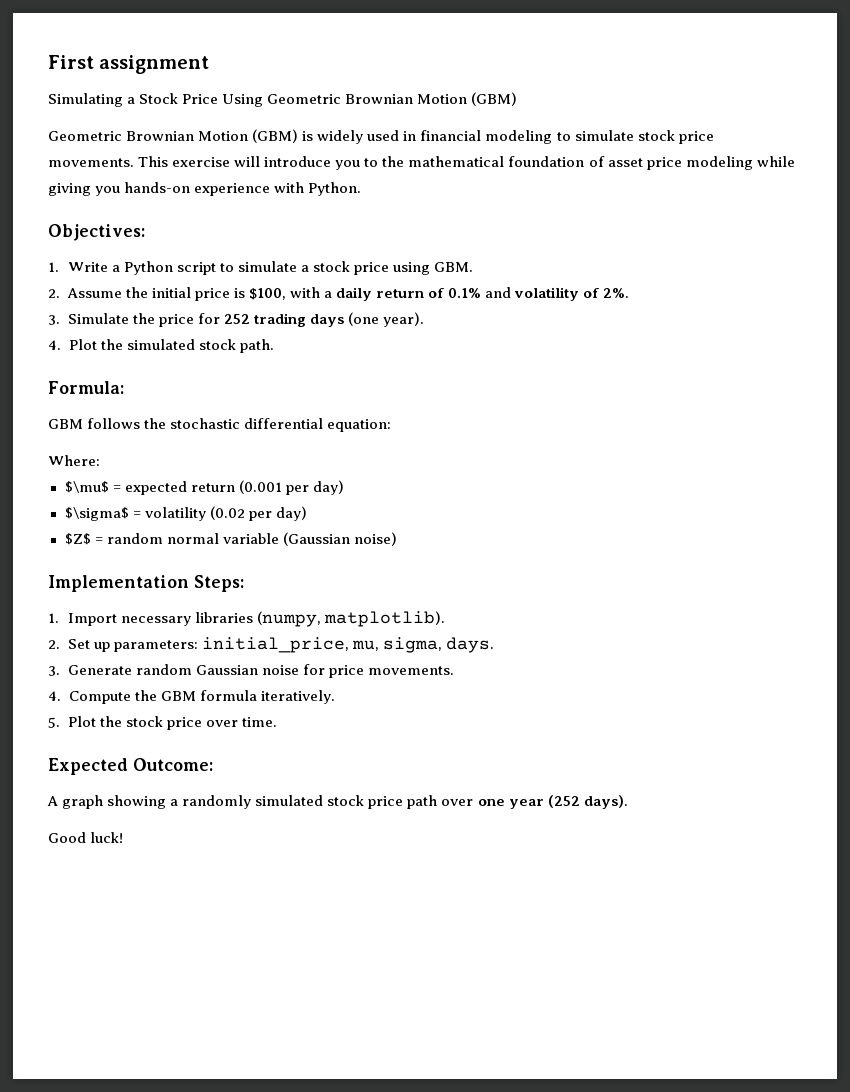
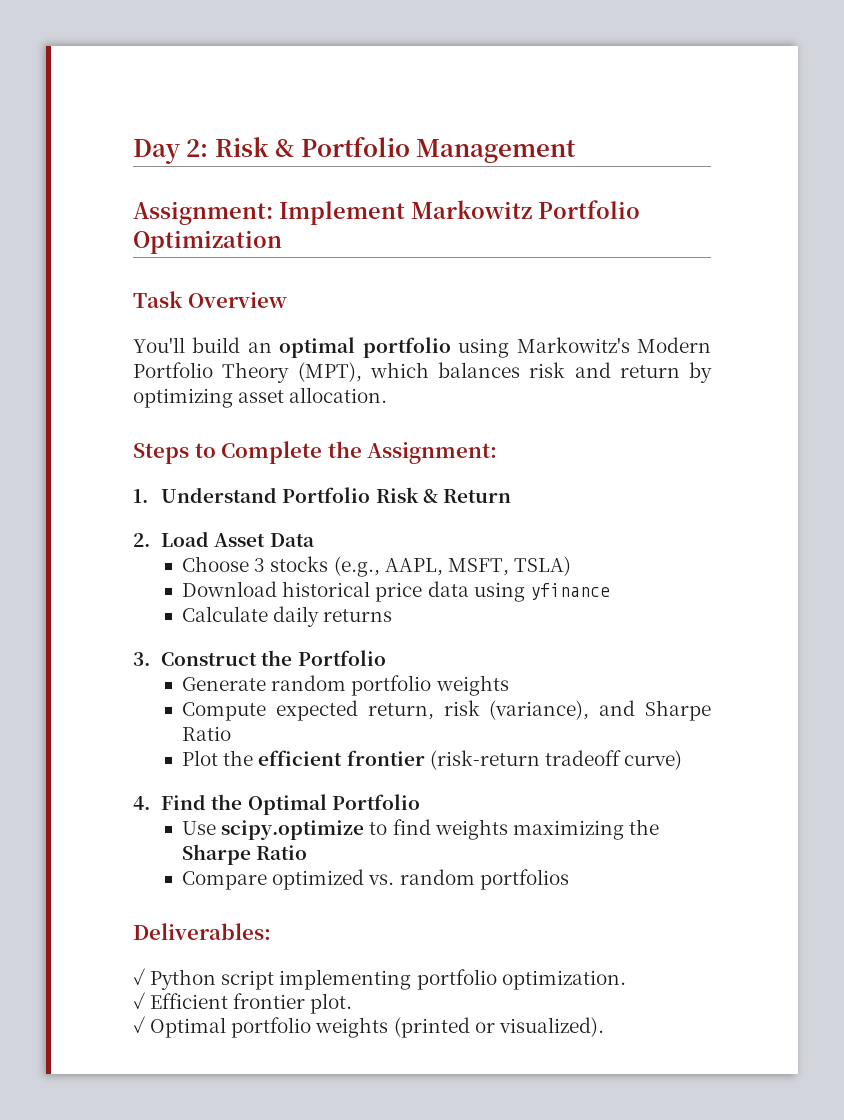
[48,55,210,74] [48,92,518,107] [48,129,714,144] [48,156,795,170] [48,182,362,196] [48,224,145,241] [48,261,473,275] [48,287,630,301] [48,312,424,327] [48,339,274,353] [48,381,124,394] [48,418,392,432] [48,455,100,466] [64,480,344,495] [64,506,307,521] [64,532,397,546] [48,575,244,592] [48,611,445,627] [48,637,494,653] [48,664,454,678] [48,690,335,704] [48,716,277,730] [48,758,213,775] [47,795,628,809] [48,832,124,843] First assignment // Simulating a Stock Price Using Geometric Brownian Motion (GBM) // Geometric Brownian Motion (GBM) is widely used in financial modeling to simulate stock price movements. This exercise will introduce you to the mathematical foundation of asset price modeling while giving you hands-on experience with Python. // Objectives: // 1. Write a Python script to simulate a stock price using GBM. // 2. Assume the initial price is $100, with a daily return of 0.1% and volatility of 2%. // 3. Simulate the price for 252 trading days (one year). // 4. Plot the simulated stock path. // Formula: // GBM follows the stochastic differential equation: // Where: // $\mu$ = expected return (0.001 per day) // $\sigma$ = volatility (0.02 per day) // $Z$ = random normal variable (Gaussian noise) // Implementation Steps: // 1. Import necessary libraries (numpy, matplotlib). // 2. Set up parameters: initial_price, mu, sigma, days. // 3. Generate random Gaussian noise for price movements. // 4. Compute the GBM formula iteratively. // 5. Plot the stock price over time. // Expected Outcome: // A graph showing a randomly simulated stock price path over one year (252 days). // Good luck! -> [133,136,577,164] [133,200,640,225] [133,230,282,254] [133,291,287,308] [133,337,712,358] [133,362,712,383] [133,387,388,408] [133,441,498,464] [133,487,511,503] [133,531,315,547] [182,556,571,577] [182,581,610,602] [182,606,393,627] [133,650,386,666] [182,675,509,696] [182,700,712,721] [182,726,232,741] [182,750,682,770] [133,794,420,815] [182,819,659,840] [182,844,308,865] [182,869,569,890] [133,923,271,940] [133,968,626,990] [133,992,353,1014] [133,1016,604,1038] Day 2: Risk & Portfolio Management // Assignment: Implement Markowitz Portfolio Optimization // Task Overview // You'll build an optimal portfolio using Markowitz's Modern Portfolio Theory (MPT), which balances risk and return by optimizing asset allocation. // Steps to Complete the Assignment: // 1. Understand Portfolio Risk & Return // 2. Load Asset Data // Choose 3 stocks (e.g., AAPL, MSFT, TSLA) // Download historical price data using yfinance // Calculate daily returns // 3. Construct the Portfolio // Generate random portfolio weights // Compute expected return, risk (variance), and Sharpe Ratio // Plot the efficient frontier (risk-return tradeoff curve) // 4. Find the Optimal Portfolio // Use scipy.optimize to find weights maximizing the Sharpe Ratio // Compare optimized vs. random portfolios // Deliverables: // ✓ Python script implementing portfolio optimization. // ✓ Efficient frontier plot. // ✓ Optimal portfolio weights (printed or visualized).

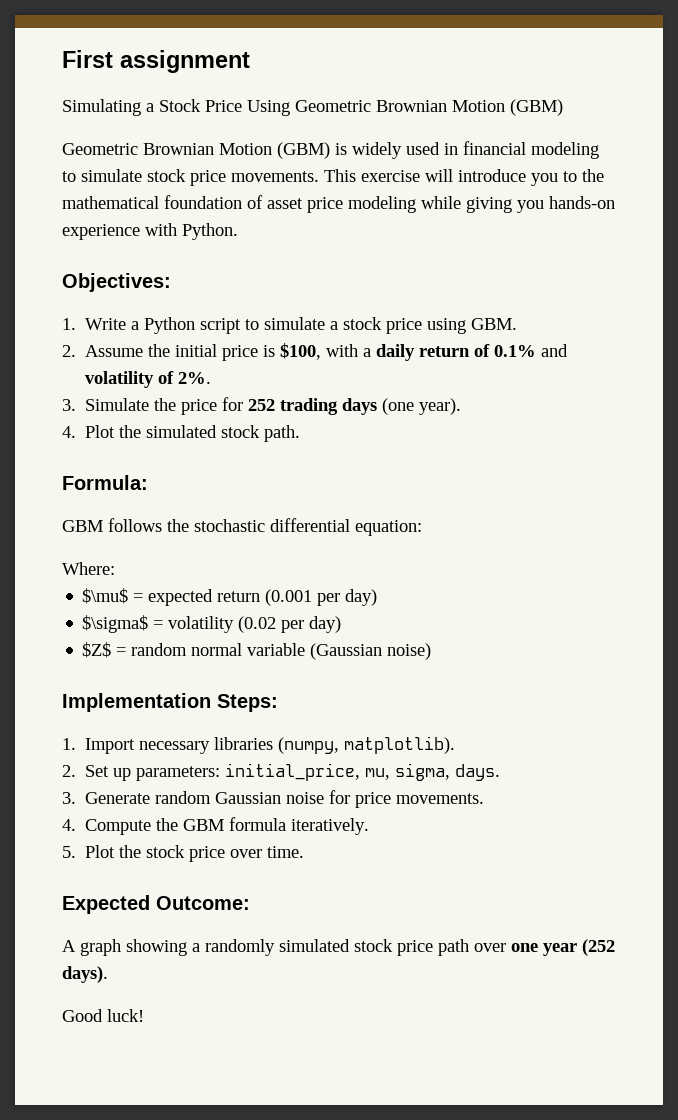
[133,136,577,164] [133,200,640,225] [133,230,282,254] [133,291,287,308] [133,337,712,358] [133,362,712,383] [133,387,388,408] [133,441,498,464] [133,487,511,503] [133,531,315,547] [182,556,571,577] [182,581,610,602] [182,606,393,627] [133,650,386,666] [182,675,509,696] [182,700,712,721] [182,726,232,741] [182,750,682,770] [133,794,420,815] [182,819,659,840] [182,844,308,865] [182,869,569,890] [133,923,271,940] [133,968,626,990] [133,992,353,1014] [133,1016,604,1038] Day 2: Risk & Portfolio Management // Assignment: Implement Markowitz Portfolio Optimization // Task Overview // You'll build an optimal portfolio using Markowitz's Modern Portfolio Theory (MPT), which balances risk and return by optimizing asset allocation. // Steps to Complete the Assignment: // 1. Understand Portfolio Risk & Return // 2. Load Asset Data // Choose 3 stocks (e.g., AAPL, MSFT, TSLA) // Download historical price data using yfinance // Calculate daily returns // 3. Construct the Portfolio // Generate random portfolio weights // Compute expected return, risk (variance), and Sharpe Ratio // Plot the efficient frontier (risk-return tradeoff curve) // 4. Find the Optimal Portfolio // Use scipy.optimize to find weights maximizing the Sharpe Ratio // Compare optimized vs. random portfolios // Deliverables: // ✓ Python script implementing portfolio optimization. // ✓ Efficient frontier plot. // ✓ Optimal portfolio weights (printed or visualized). -> [62,50,250,73] [62,99,563,116] [62,141,599,159] [62,169,604,186] [62,195,615,213] [62,223,238,240] [62,273,171,292] [62,317,518,334] [62,343,569,361] [85,371,212,388] [62,397,462,415] [62,425,301,442] [62,475,148,490] [62,518,422,536] [62,562,115,575] [82,588,378,606] [82,615,342,633] [82,642,432,660] [62,693,278,712] [62,736,456,754] [62,763,501,781] [62,790,485,808] [62,817,370,835] [62,845,305,862] [62,895,250,914] [62,939,615,956] [62,966,108,983] [62,1009,144,1022] First assignment // Simulating a Stock Price Using Geometric Brownian Motion (GBM) // Geometric Brownian Motion (GBM) is widely used in financial modeling to simulate stock price movements. This exercise will introduce you to the mathematical foundation of asset price modeling while giving you hands-on experience with Python. // Objectives: // 1. Write a Python script to simulate a stock price using GBM. // 2. Assume the initial price is $100, with a daily return of 0.1% and volatility of 2%. // 3. Simulate the price for 252 trading days (one year). // 4. Plot the simulated stock path. // Formula: // GBM follows the stochastic differential equation: // Where: // $\mu$ = expected return (0.001 per day) // $\sigma$ = volatility (0.02 per day) // $Z$ = random normal variable (Gaussian noise) // Implementation Steps: // 1. Import necessary libraries (numpy, matplotlib). // 2. Set up parameters: initial_price, mu, sigma, days. // 3. Generate random Gaussian noise for price movements. // 4. Compute the GBM formula iteratively. // 5. Plot the stock price over time. // Expected Outcome: // A graph showing a randomly simulated stock price path over one year (252 days). // Good luck!

